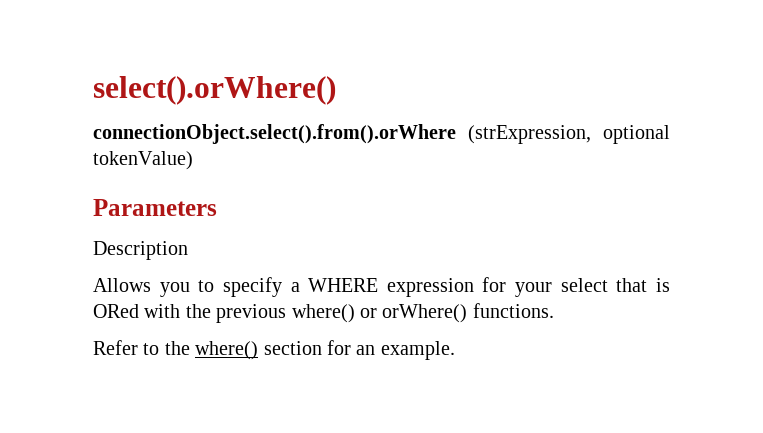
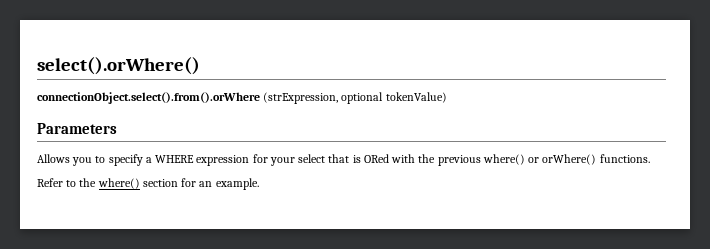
[93,241,188,260] // Description -> (117, 128) none

